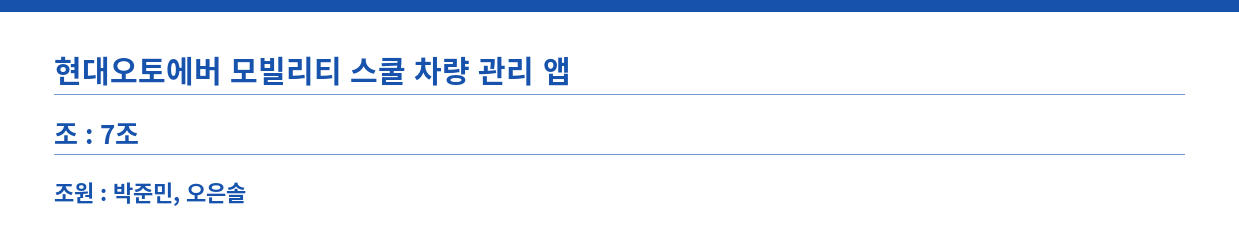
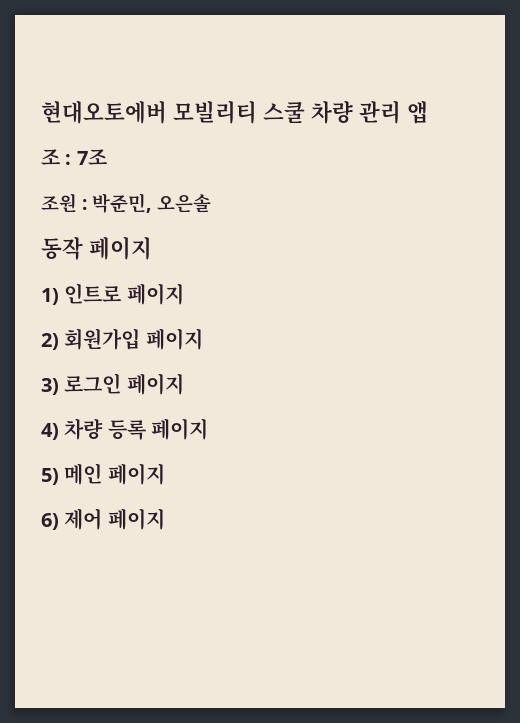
(246, 193) none -> [41,236,152,260] [41,283,184,305] [41,328,203,350] [41,373,184,395] [41,418,209,440] [41,463,165,485] [41,508,165,530] // 동작 페이지 // 1) 인트로 페이지 // 2) 회원가입 페이지 // 3) 로그인 페이지 // 4) 차량 등록 페이지 // 5) 메인 페이지 // 6) 제어 페이지

